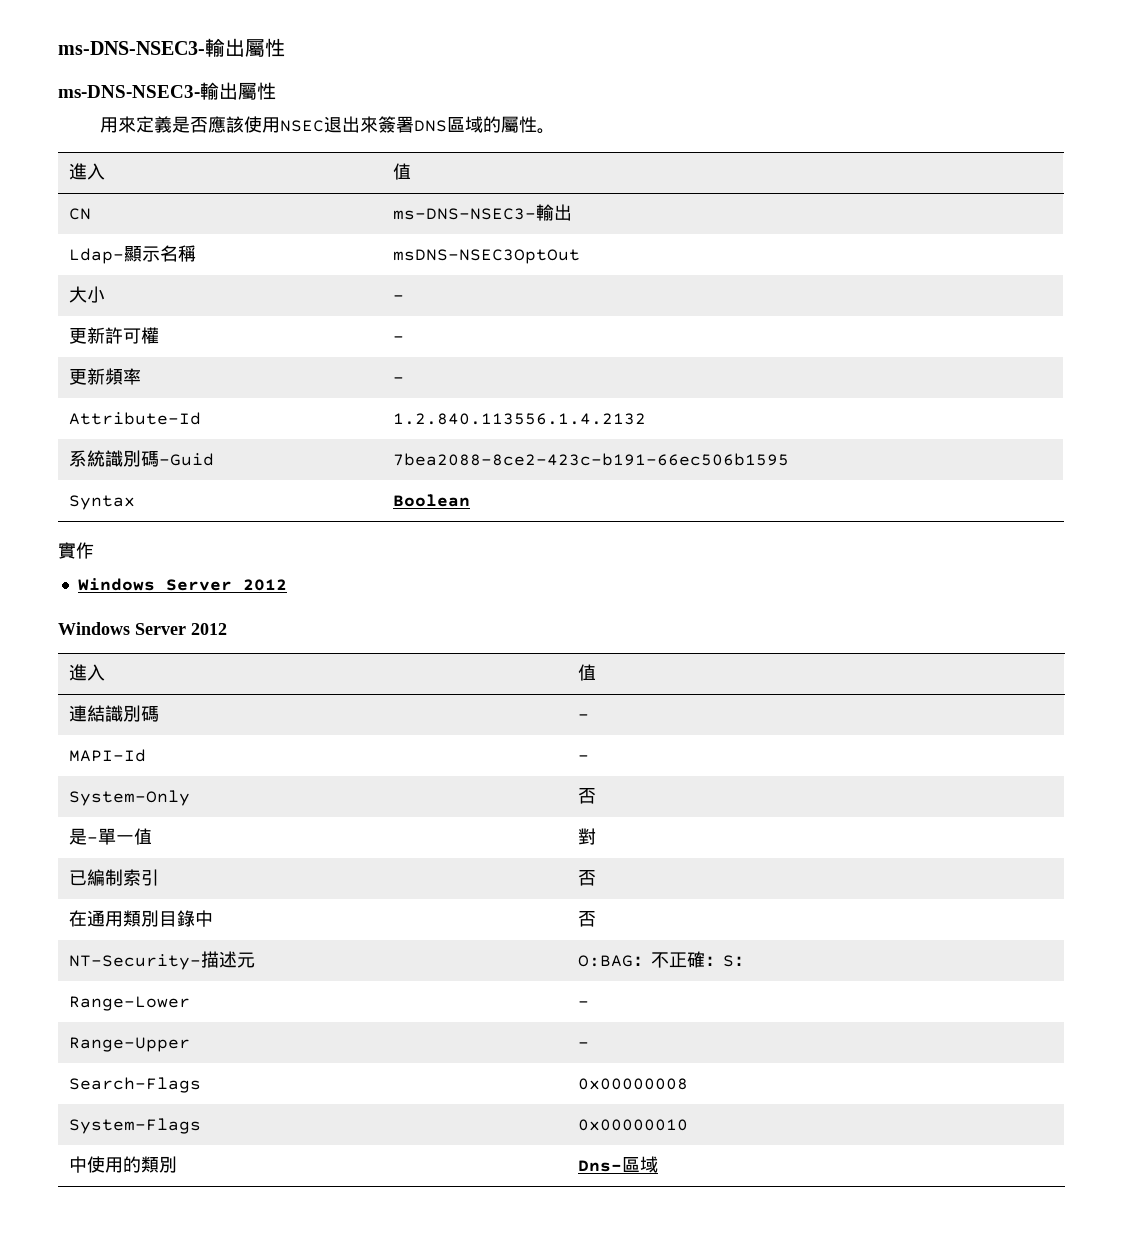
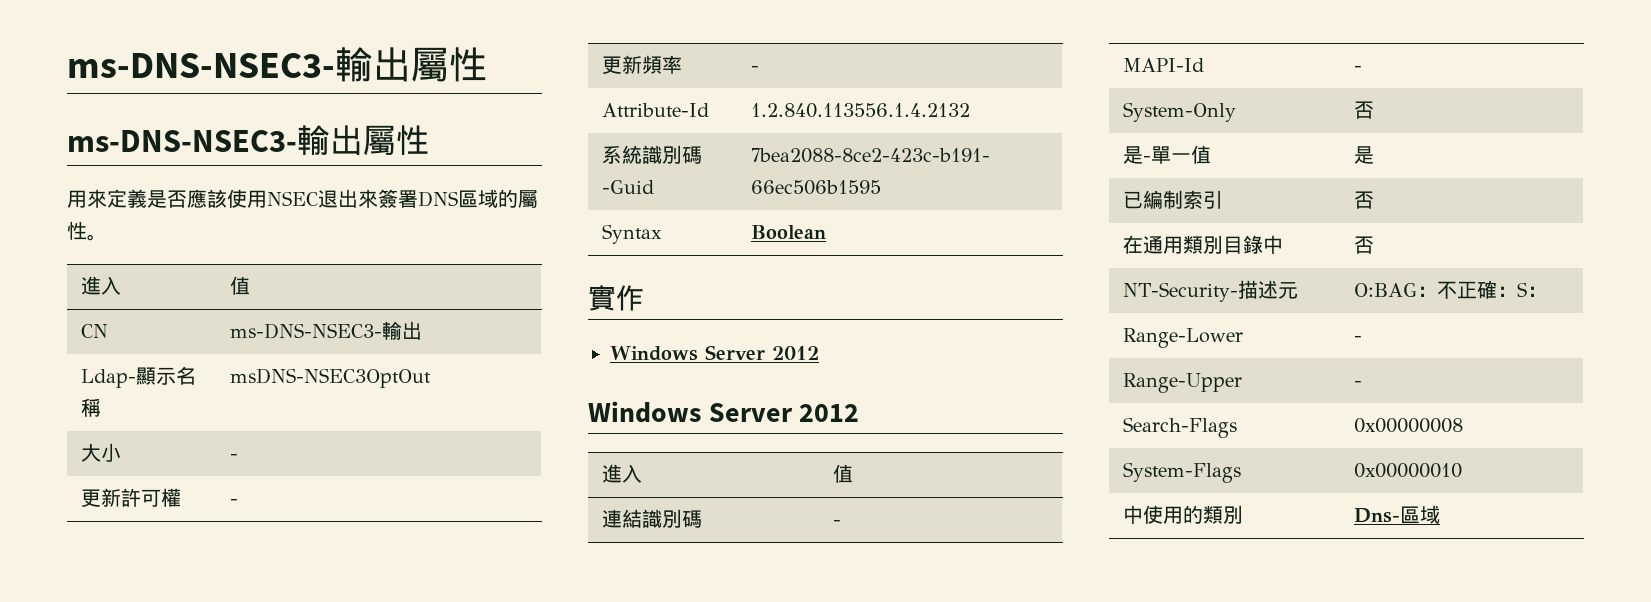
[577,828,596,845] 對 -> [1354,146,1375,164] 是

